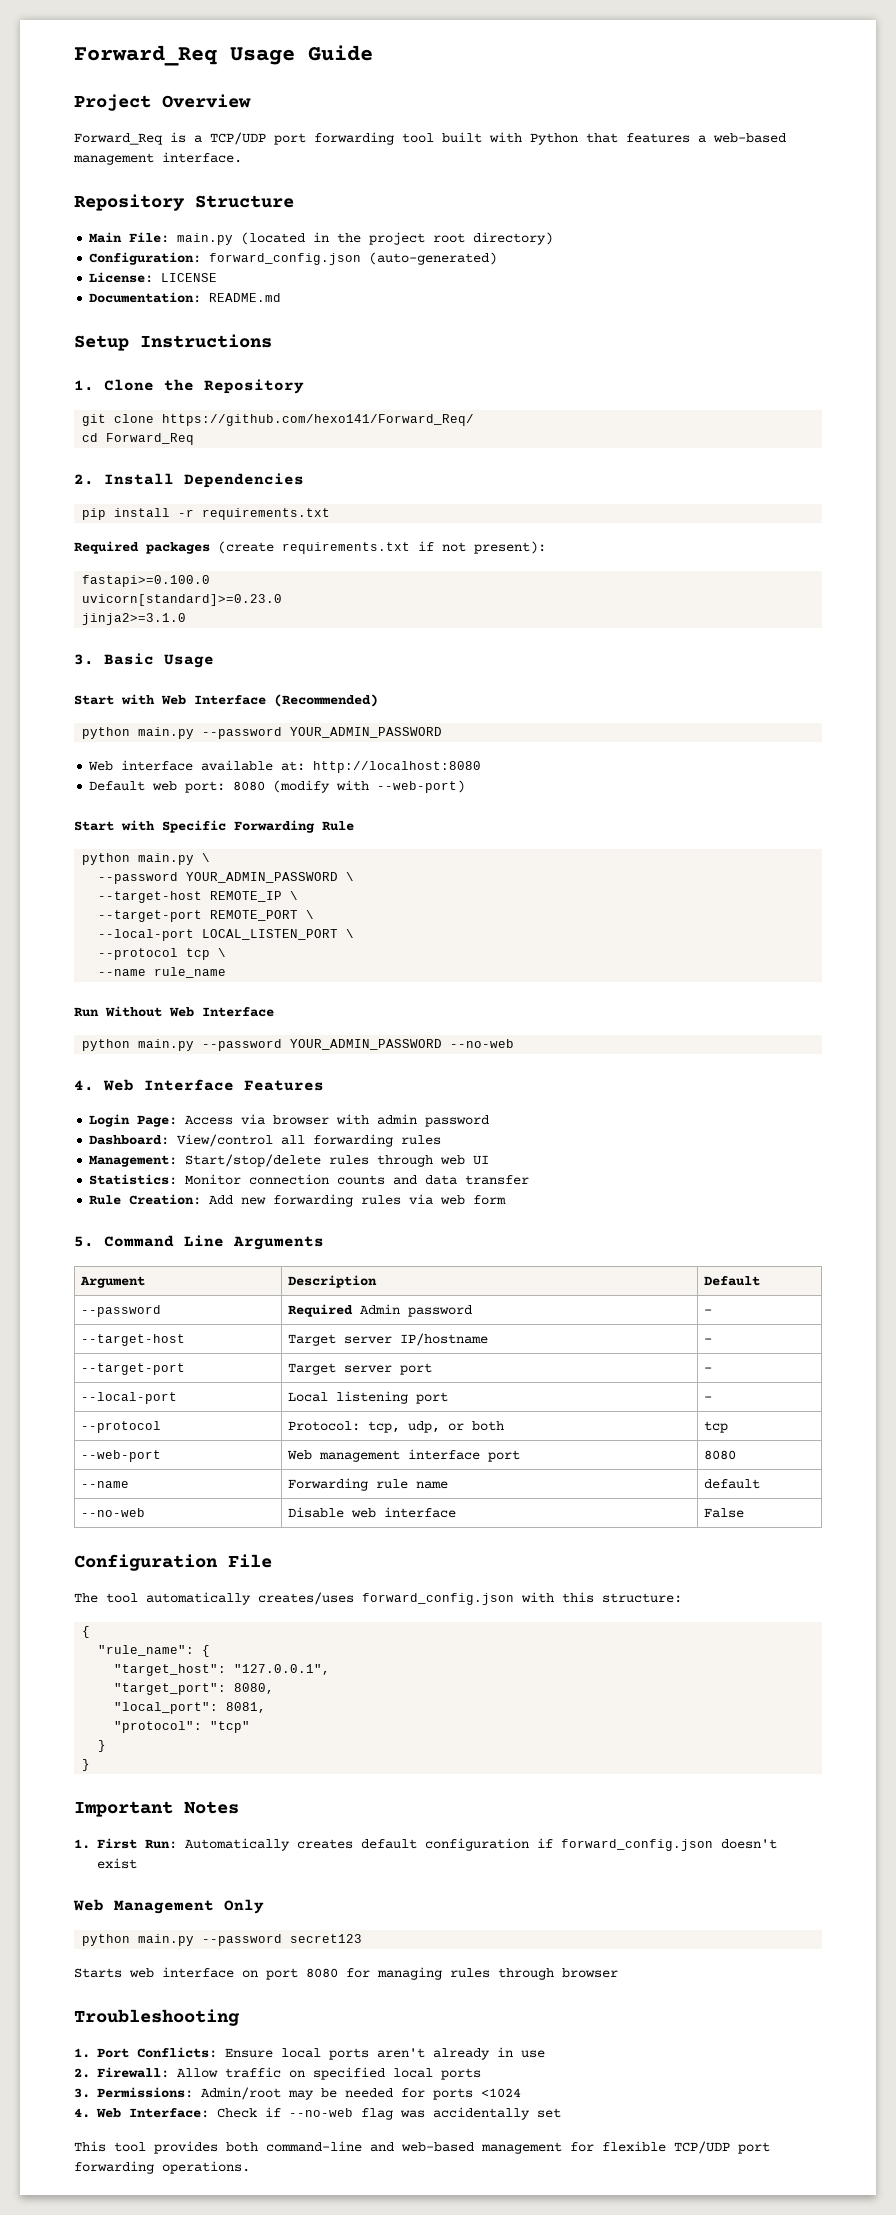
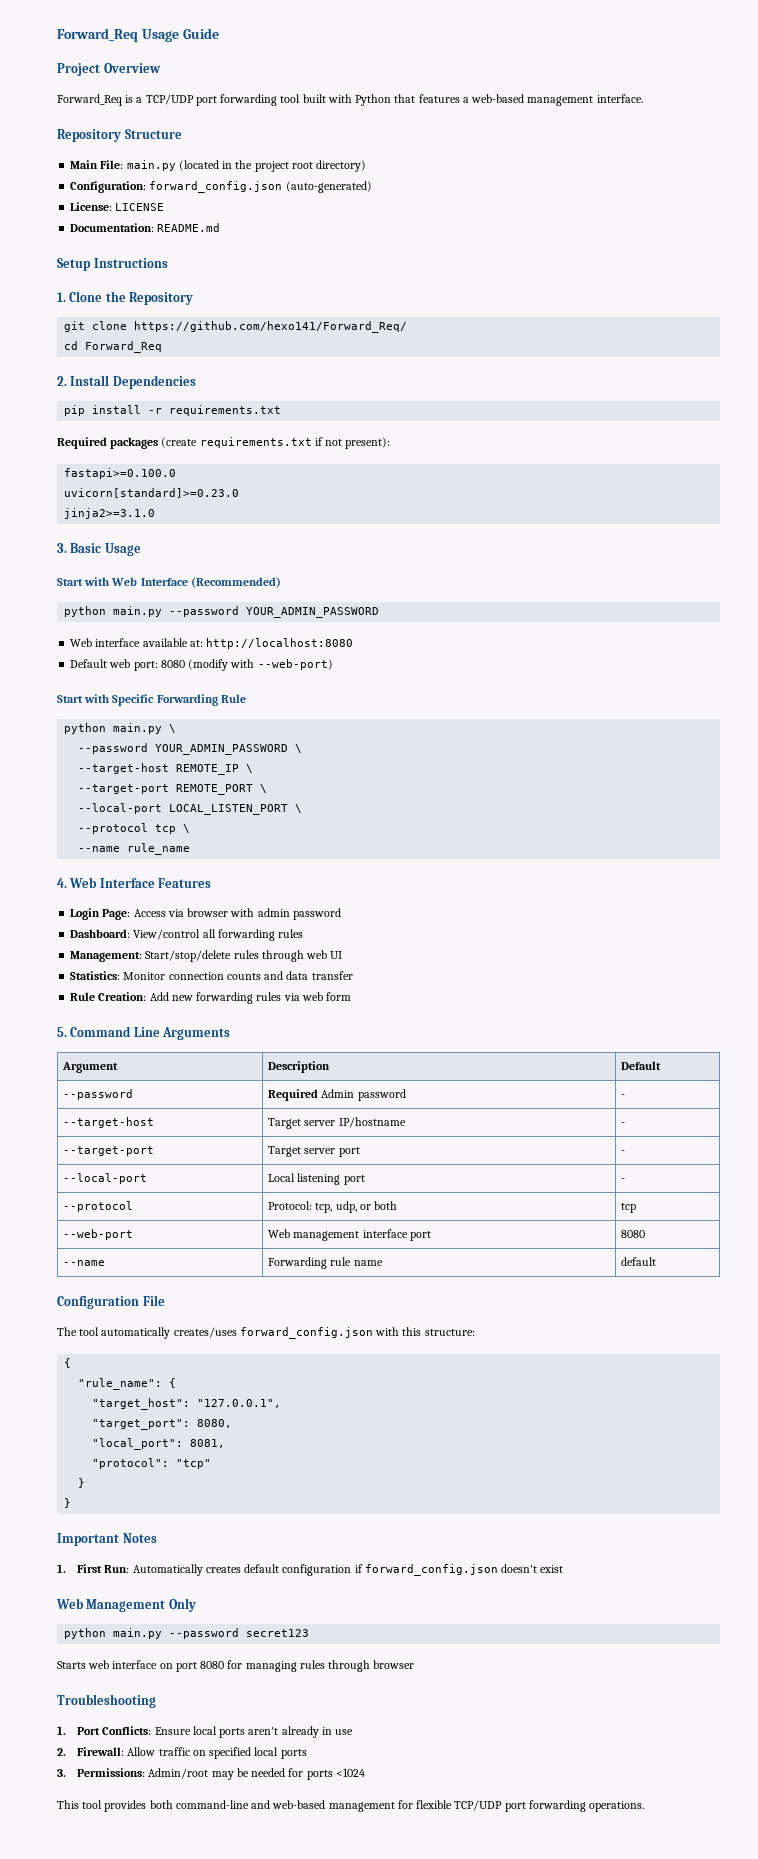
[74,1006,274,1017] [82,1039,515,1051] // Run Without Web Interface // python main.py --password YOUR_ADMIN_PASSWORD --no-web -> (191, 849) none
[80,1508,145,1517] [287,1507,456,1518] [703,1508,744,1518] // --no-web | Disable web interface | False -> (657, 1261) none
[74,2107,561,2120] // 4. Web Interface: Check if --no-web flag was accidentally set -> (365, 1772) none

